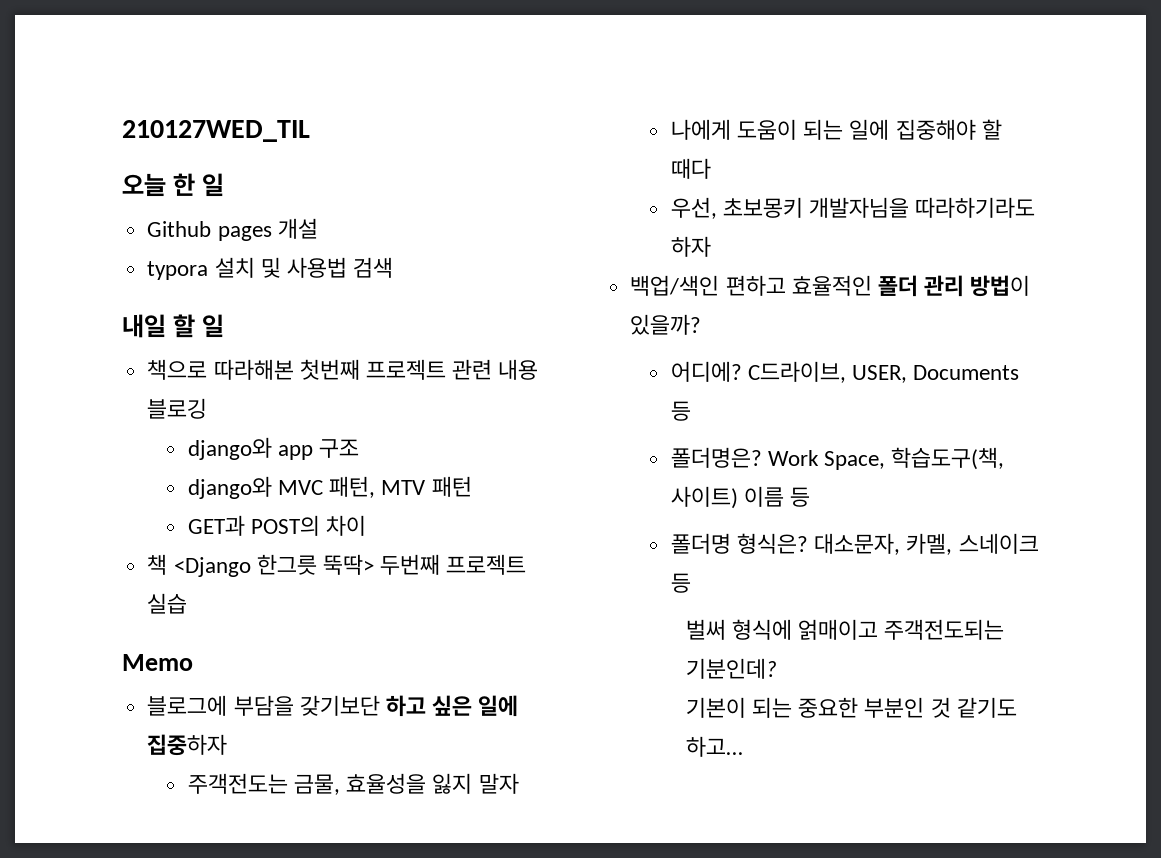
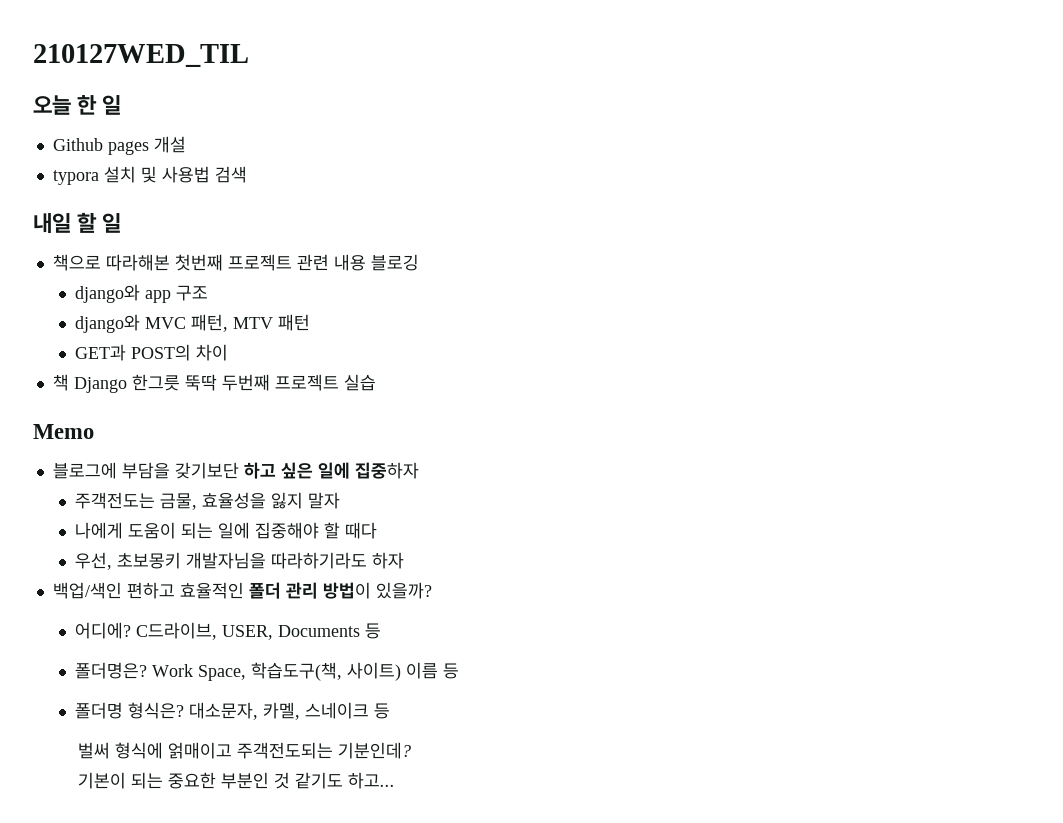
[173,554,374,577] <Django 한그릇 뚝딱> -> [73,374,217,393] Django 한그릇 뚝딱

